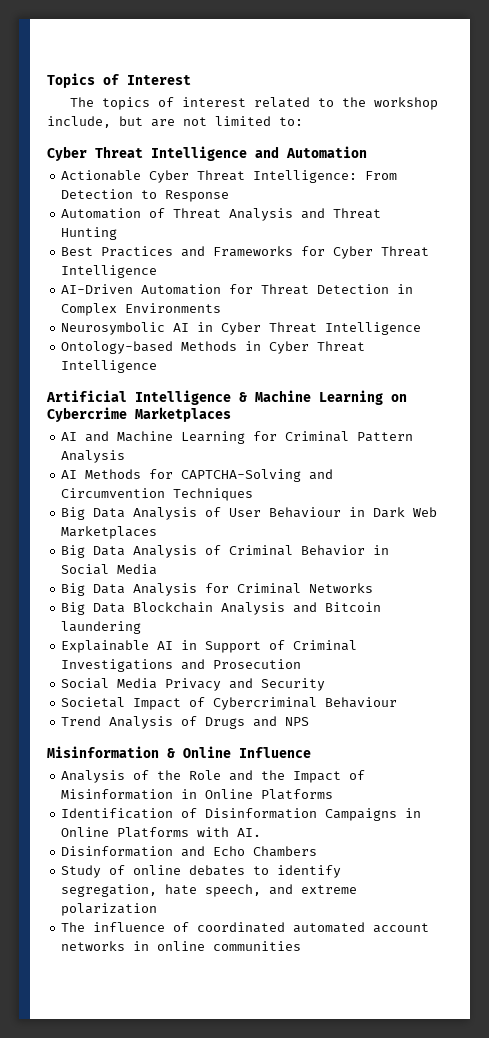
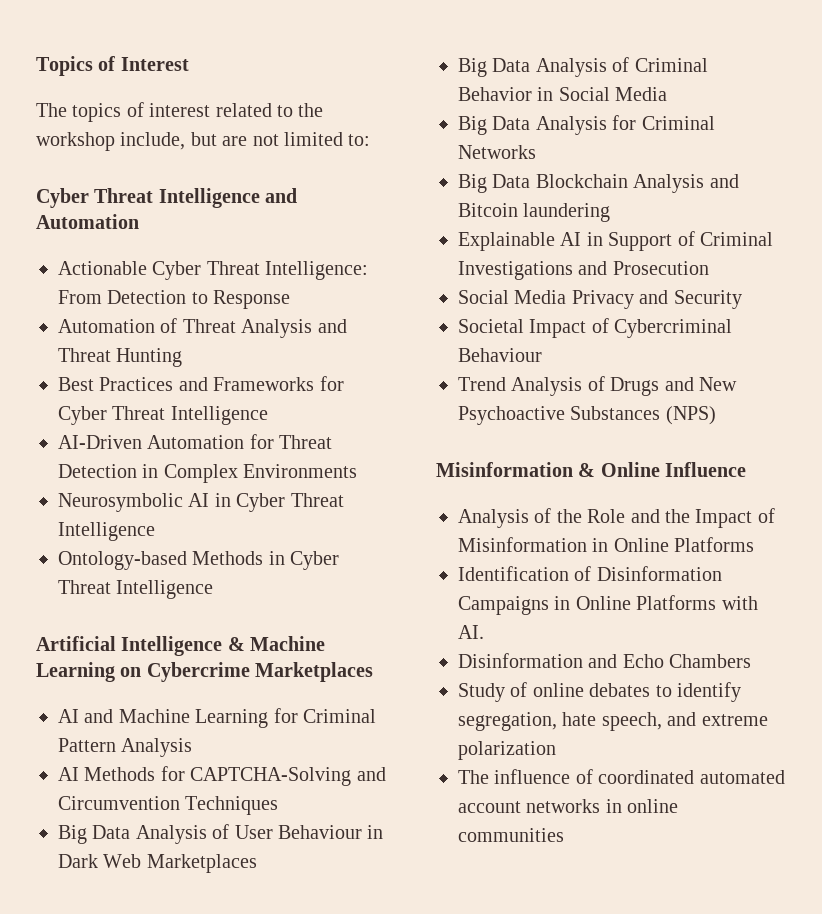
[285,717,310,726] NPS -> [699,377,737,391] [458,406,716,425] New Psychoactive Substances (NPS)

